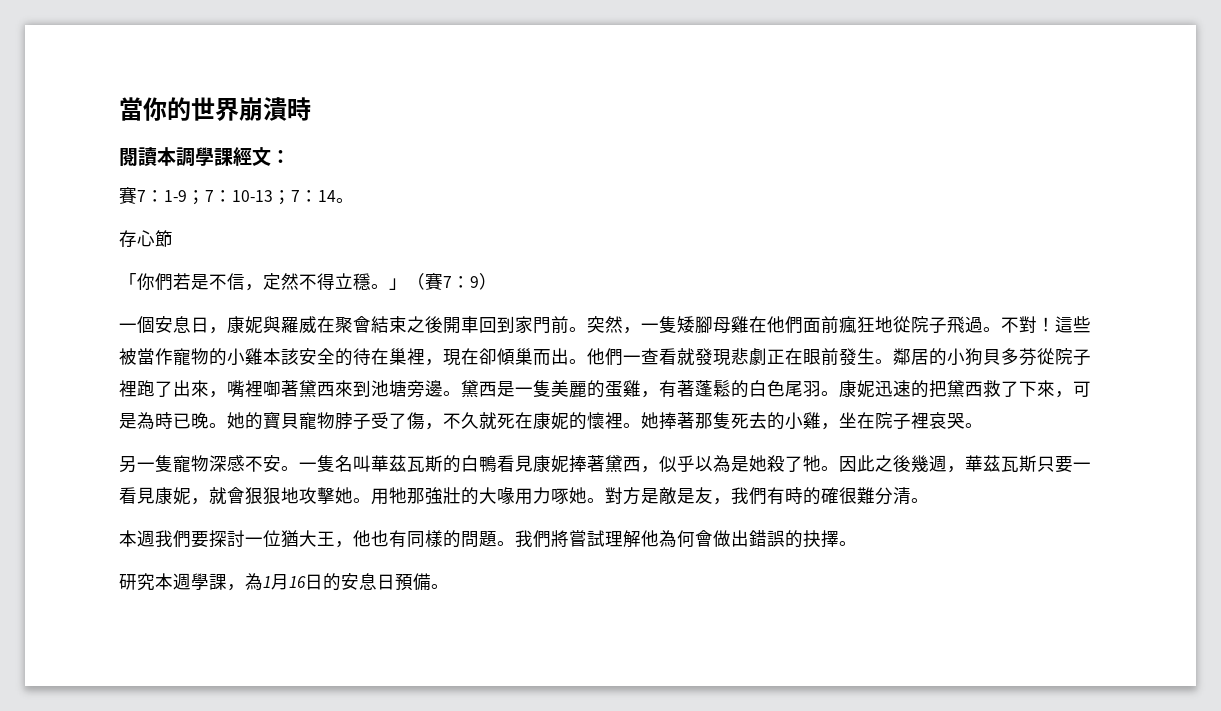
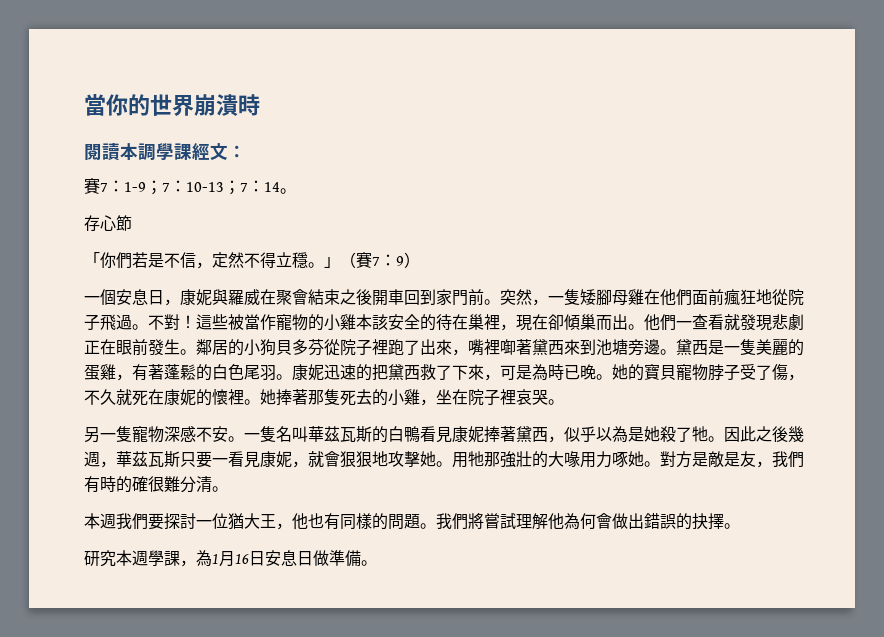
[323,573,413,591] 的安息日預 -> [265,550,345,566] 安息日做準

